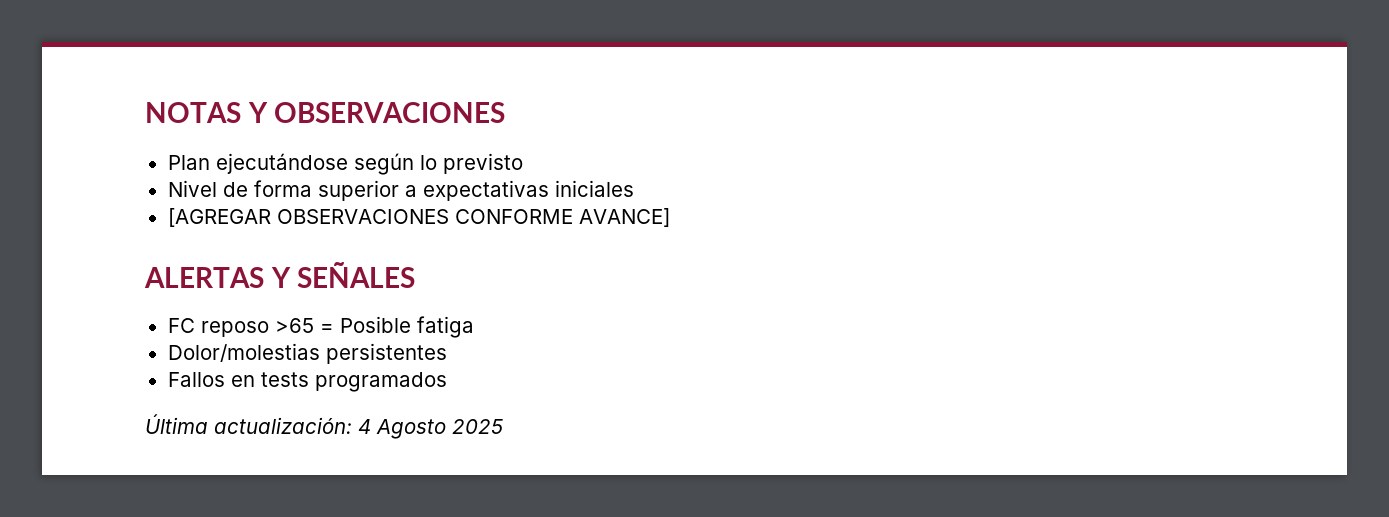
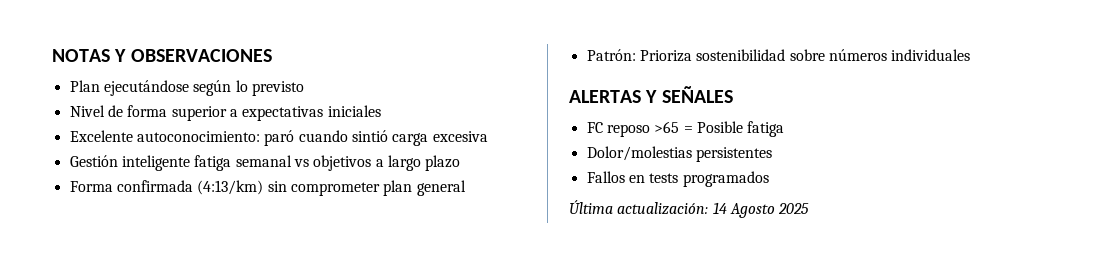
[167,208,670,227] [AGREGAR OBSERVACIONES CONFORME AVANCE] -> [69,130,488,146] [69,155,461,171] [69,180,466,196] [586,49,971,62] Excelente autoconocimiento: paró cuando sintió carga excesiva // Gestión inteligente fatiga semanal vs objetivos a largo plazo // Forma confirmada (4:13/km) sin comprometer plan general // Patrón: Prioriza sostenibilidad sobre números individuales
[358,419,371,434] 4 -> [712,202,727,214] 14

